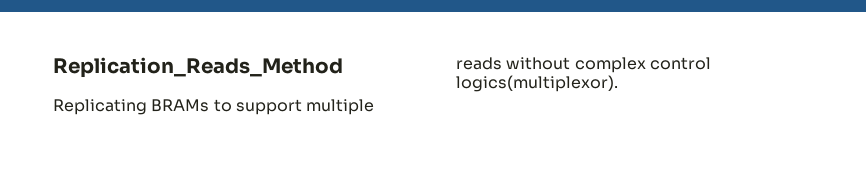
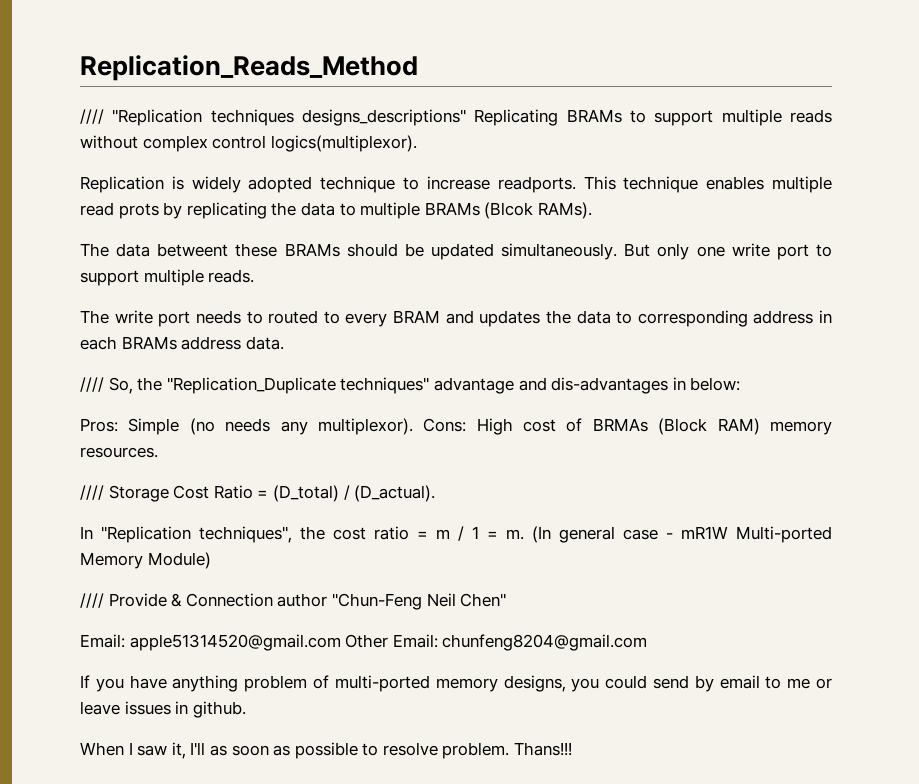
(343, 67) none -> [80,109,466,126] //// "Replication techniques designs_descriptions"
(618, 83) none -> [80,176,833,193] [80,202,592,219] [80,243,832,260] [80,269,255,286] [80,310,832,327] [80,336,284,350] [80,377,741,394] [80,418,832,435] [80,447,158,458] [80,485,436,502] [80,526,832,543] [80,552,211,569] [80,593,507,610] [80,634,648,651] [80,675,832,692] [80,701,246,718] [80,742,573,759] // Replication is widely adopted technique to increase readports. This technique enables multiple read prots by replicating the data to multiple BRAMs (Blcok RAMs). // The data betweent these BRAMs should be updated simultaneously. But only one write port to support multiple reads. // The write port needs to routed to every BRAM and updates the data to corresponding address in each BRAMs address data. // //// So, the "Replication_Duplicate techniques" advantage and dis-advantages in below: // Pros: Simple (no needs any multiplexor). Cons: High cost of BRMAs (Block RAM) memory resources. // //// Storage Cost Ratio = (D_total) / (D_actual). // In "Replication techniques", the cost ratio = m / 1 = m. (In general case - mR1W Multi-ported Memory Module) // //// Provide & Connection author "Chun-Feng Neil Chen" // Email: apple51314520@gmail.com Other Email: chunfeng8204@gmail.com // If you have anything problem of multi-ported memory designs, you could send by email to me or leave issues in github. // When I saw it, I'll as soon as possible to resolve problem. Thans!!!

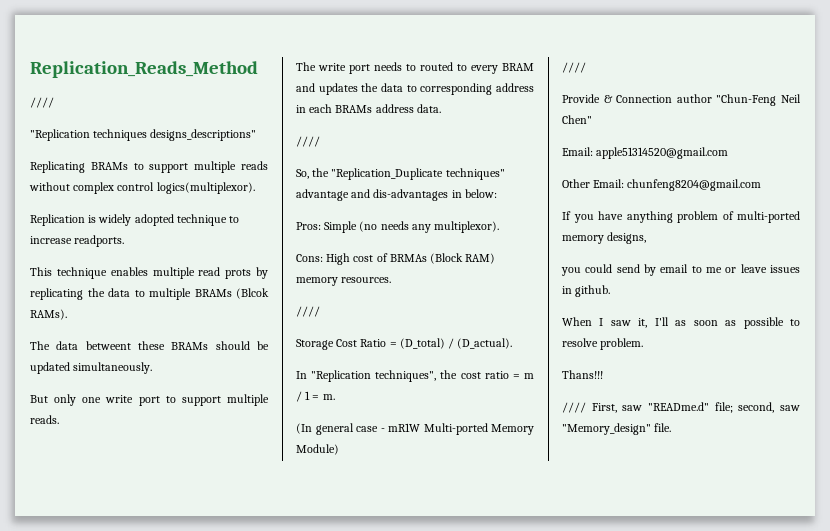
(104, 116) none -> (54, 102) //
(466, 117) none -> (257, 135) //
(576, 184) none -> (125, 241) //
(618, 251) none -> (153, 368) //
(104, 384) none -> (320, 141) //
(413, 426) none -> (500, 227) //
(104, 492) none -> (320, 311) //
(524, 534) none -> (335, 397) //
(104, 600) none -> (586, 67) //
(341, 642) none -> (729, 153) //
(566, 683) none -> (647, 238) //
(510, 750) none -> (644, 344) //
(573, 749) none -> [562,402,800,413] [562,423,672,435] // //// First, saw "READme.d" file; second, saw "Memory_design" file.

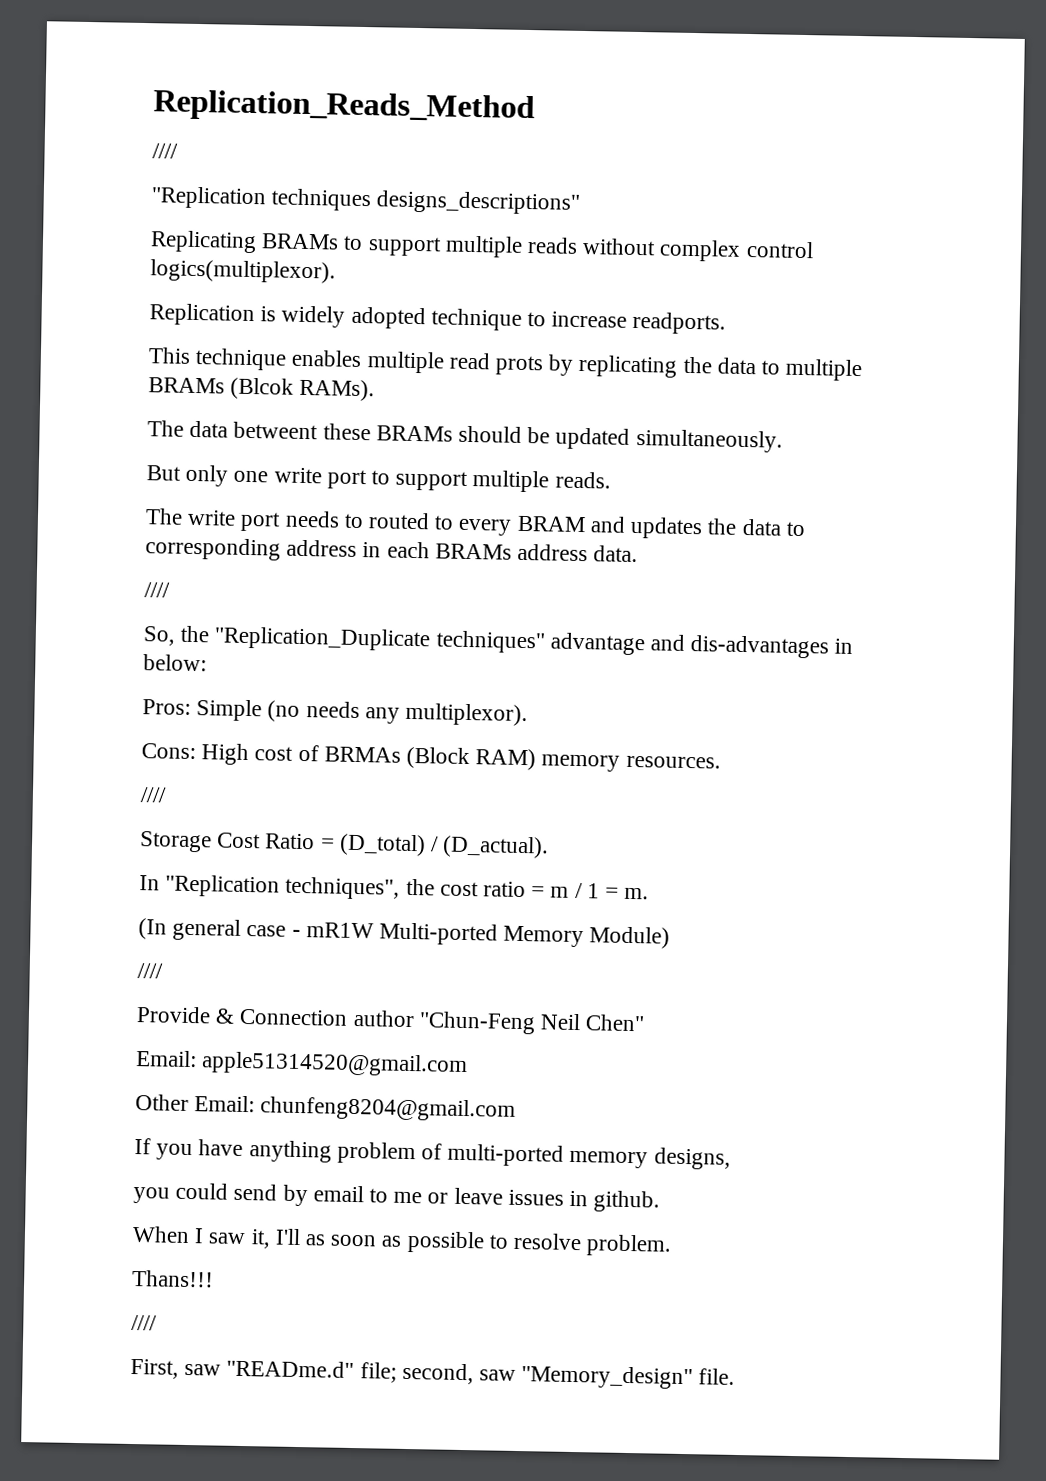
(586, 407) none -> (157, 1322) //

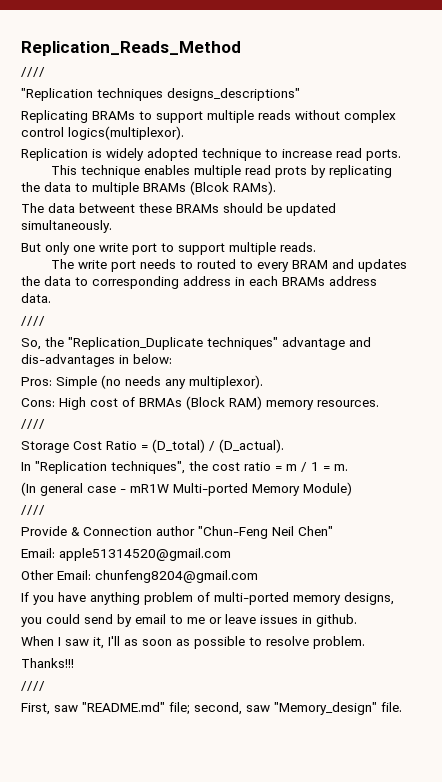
[632,311,727,335] readports. -> [336,148,401,161] read ports.
[132,1269,214,1288] Thans!!! -> [21,658,74,668] Thanks!!!
[226,1359,355,1379] "READme.d" -> [82,702,165,712] "README.md"

